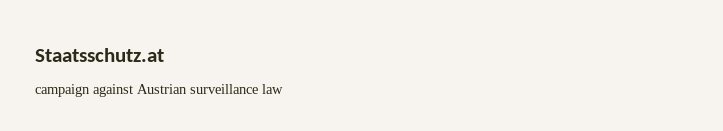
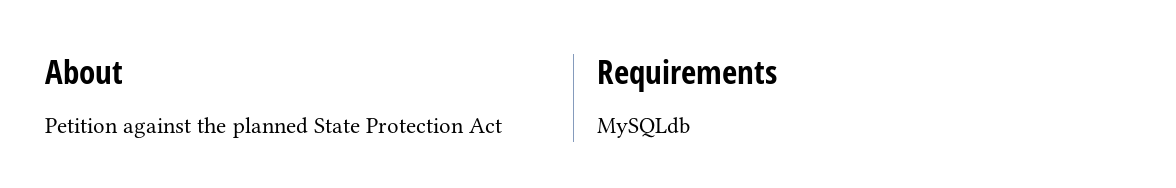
[35,48,164,62] [35,84,283,97] Staatsschutz.at // campaign against Austrian surveillance law -> [45,59,123,84] [45,117,503,138] [597,59,777,92] [597,117,690,138] About // Petition against the planned State Protection Act // Requirements // MySQLdb

